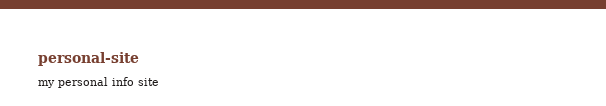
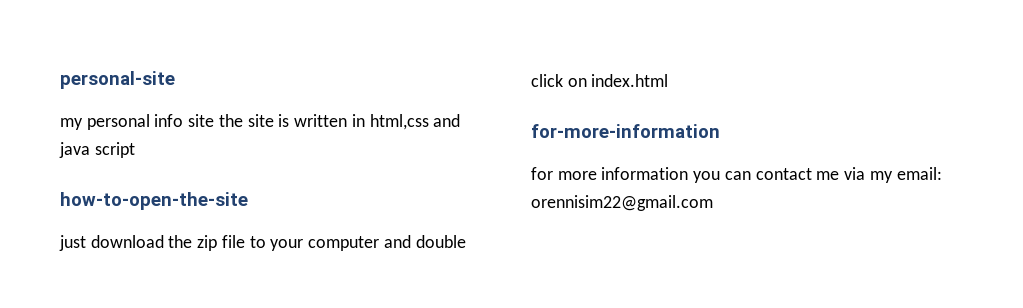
(159, 82) none -> [218,114,461,130] [59,142,135,158] [60,192,248,210] [59,235,466,251] [531,74,669,87] [531,124,720,138] [531,167,942,183] [531,195,713,211] the site is written in html,css and java script // how-to-open-the-site // just download the zip file to your computer and double click on index.html // for-more-information // for more information you can contact me via my email: orennisim22@gmail.com

